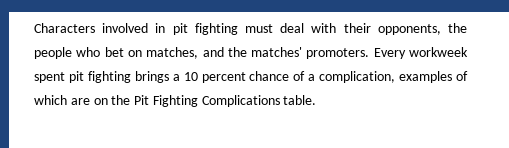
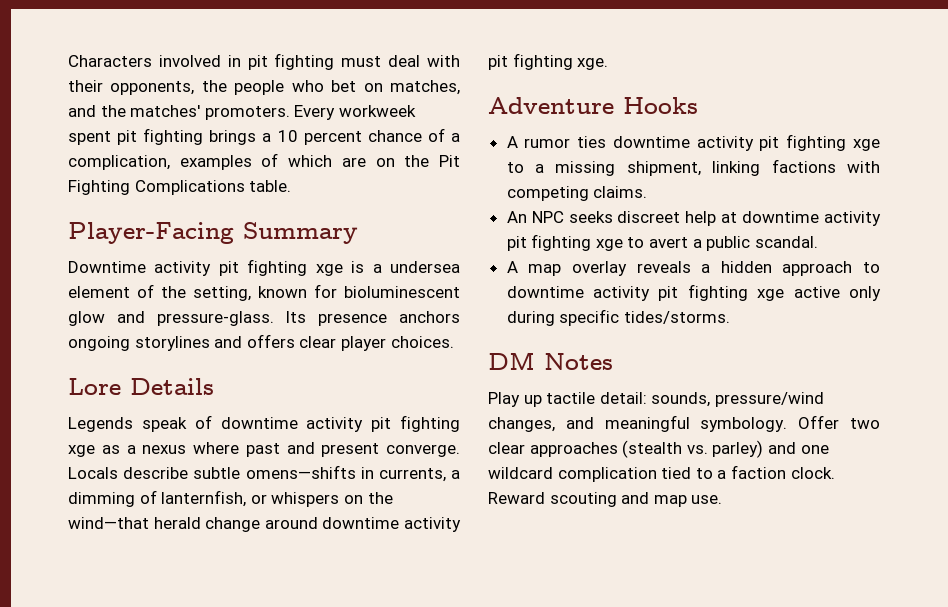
(317, 100) none -> [68,222,358,244] [68,259,460,276] [68,284,460,301] [68,311,461,326] [68,334,454,351] [68,378,214,395] [68,415,460,432] [68,442,460,457] [68,465,461,482] [68,490,393,507] [68,517,461,532] [488,53,609,70] [488,97,698,114] [506,134,880,151] [506,159,880,176] [506,186,648,201] [506,211,881,226] [506,234,818,251] [506,261,880,276] [506,284,881,301] [506,309,730,326] [488,352,613,370] [488,392,824,407] [488,415,880,432] [488,440,829,458] [488,465,835,482] [488,492,723,507] // Player-Facing Summary // Downtime activity pit fighting xge is a undersea element of the setting, known for bioluminescent glow and pressure-glass. Its presence anchors ongoing storylines and offers clear player choices. // Lore Details // Legends speak of downtime activity pit fighting xge as a nexus where past and present converge. Locals describe subtle omens—shifts in currents, a dimming of lanternfish, or whispers on the wind—that herald change around downtime activity pit fighting xge. // Adventure Hooks // A rumor ties downtime activity pit fighting xge to a missing shipment, linking factions with competing claims. // An NPC seeks discreet help at downtime activity pit fighting xge to avert a public scandal. // A map overlay reveals a hidden approach to downtime activity pit fighting xge active only during specific tides/storms. // DM Notes // Play up tactile detail: sounds, pressure/wind changes, and meaningful symbology. Offer two clear approaches (stealth vs. parley) and one wildcard complication tied to a faction clock. Reward scouting and map use.

